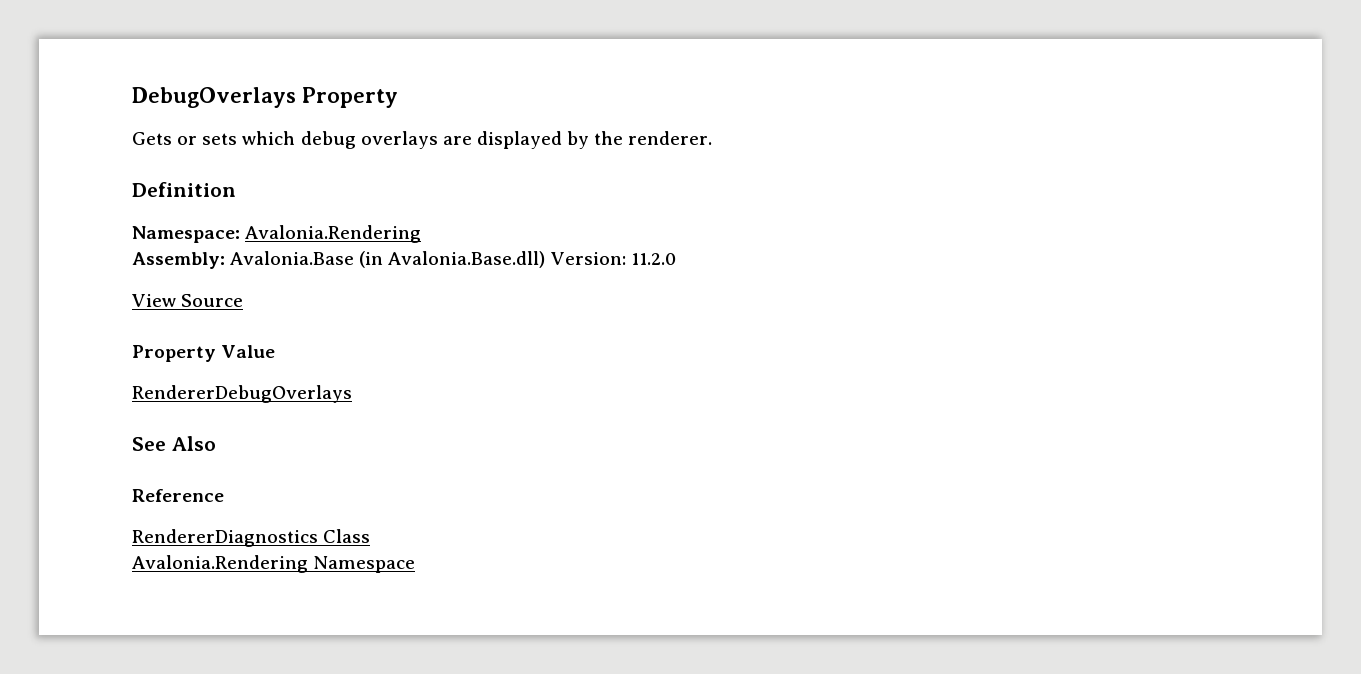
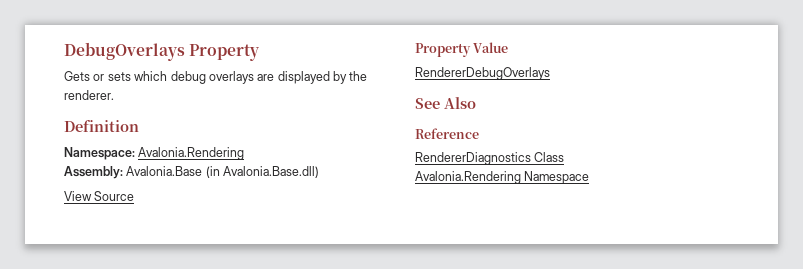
[550,252,676,265] Version: 11.2.0 -> (320, 172) none

